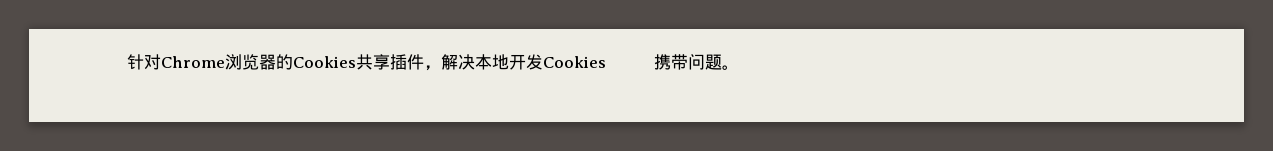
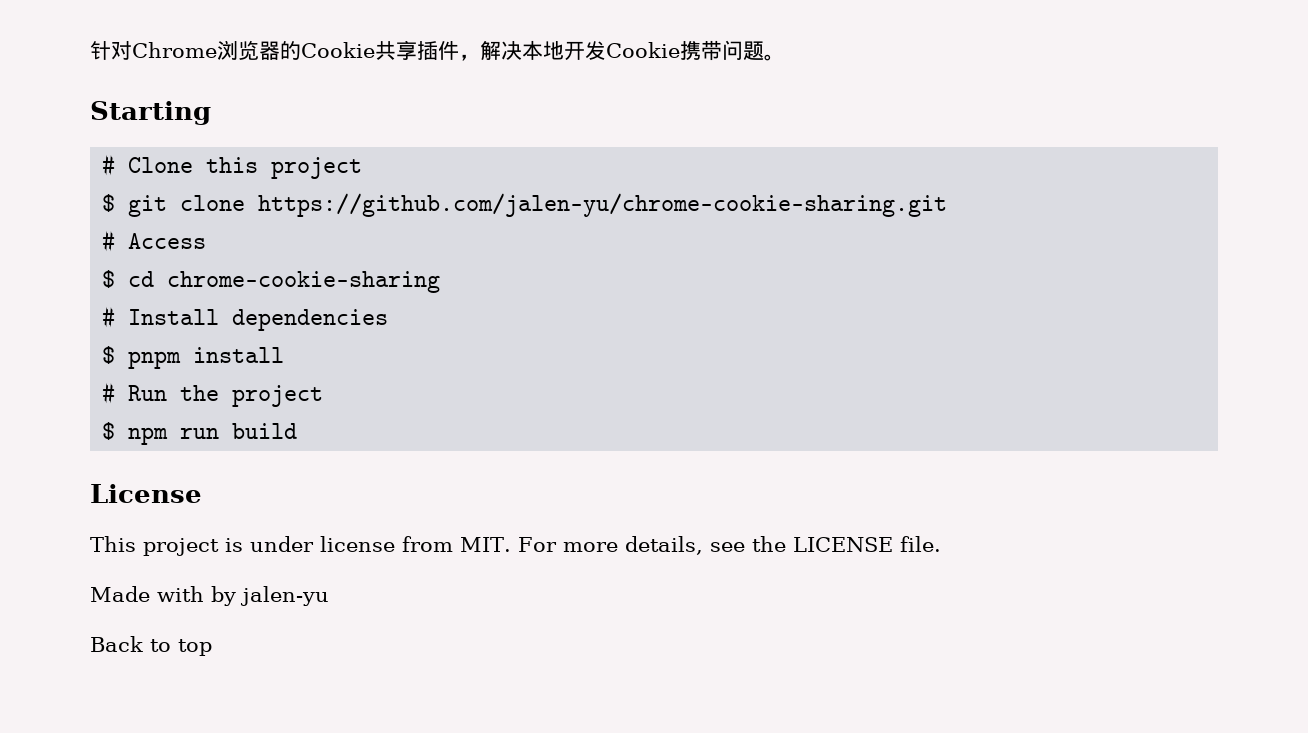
[292,56,356,68] Cookies -> [301,42,375,58] Cookie
[542,56,606,68] Cookies -> [606,42,680,58] Cookie
(739, 67) none -> [90,101,211,125] [102,154,363,179] [102,193,948,217] [102,230,207,252] [102,270,441,293] [102,306,389,331] [102,346,285,369] [102,382,324,407] [102,422,298,445] [90,484,202,503] [90,536,941,556] [90,586,329,606] [90,636,212,656] // Starting // # Clone this project // $ git clone https://github.com/jalen-yu/chrome-cookie-sharing.git // # Access // $ cd chrome-cookie-sharing // # Install dependencies // $ pnpm install // # Run the project // $ npm run build // License // This project is under license from MIT. For more details, see the LICENSE file. // Made with by jalen-yu // Back to top

